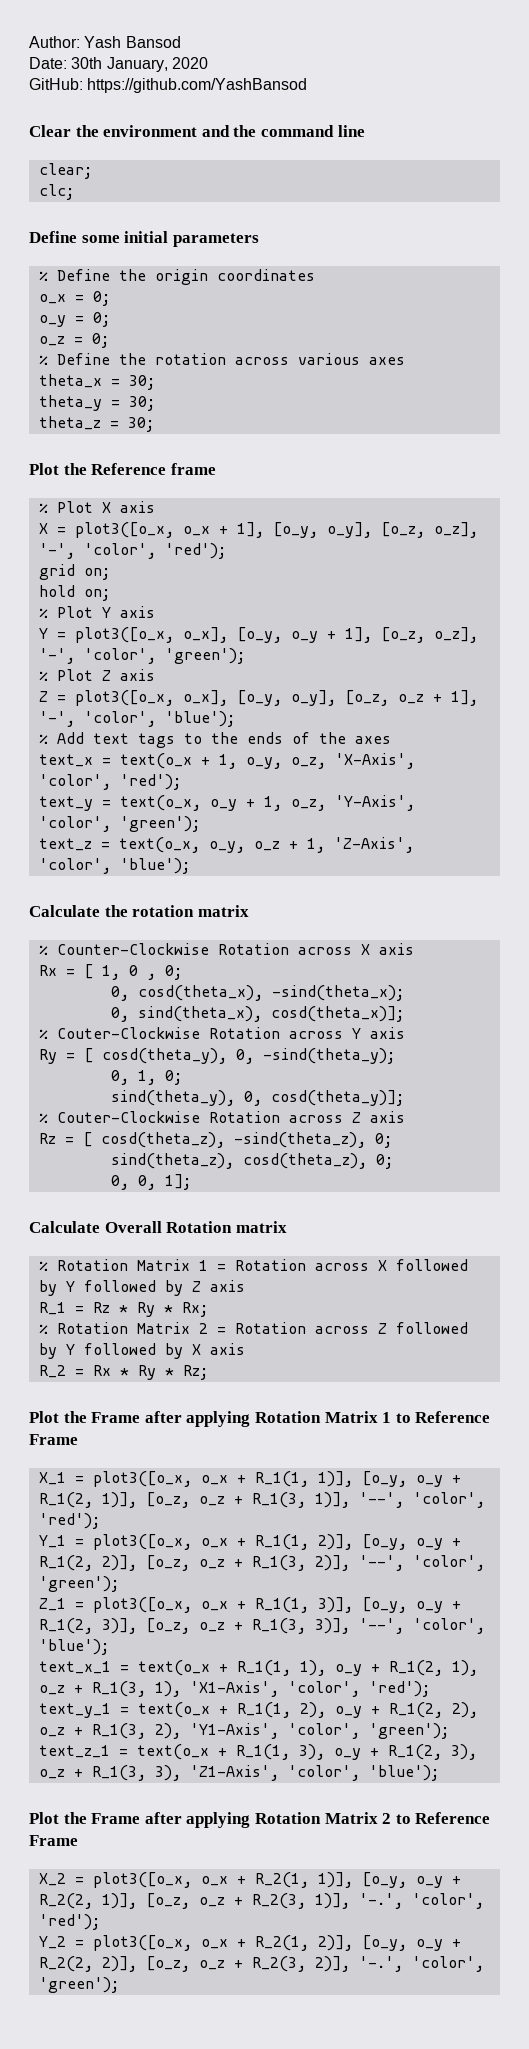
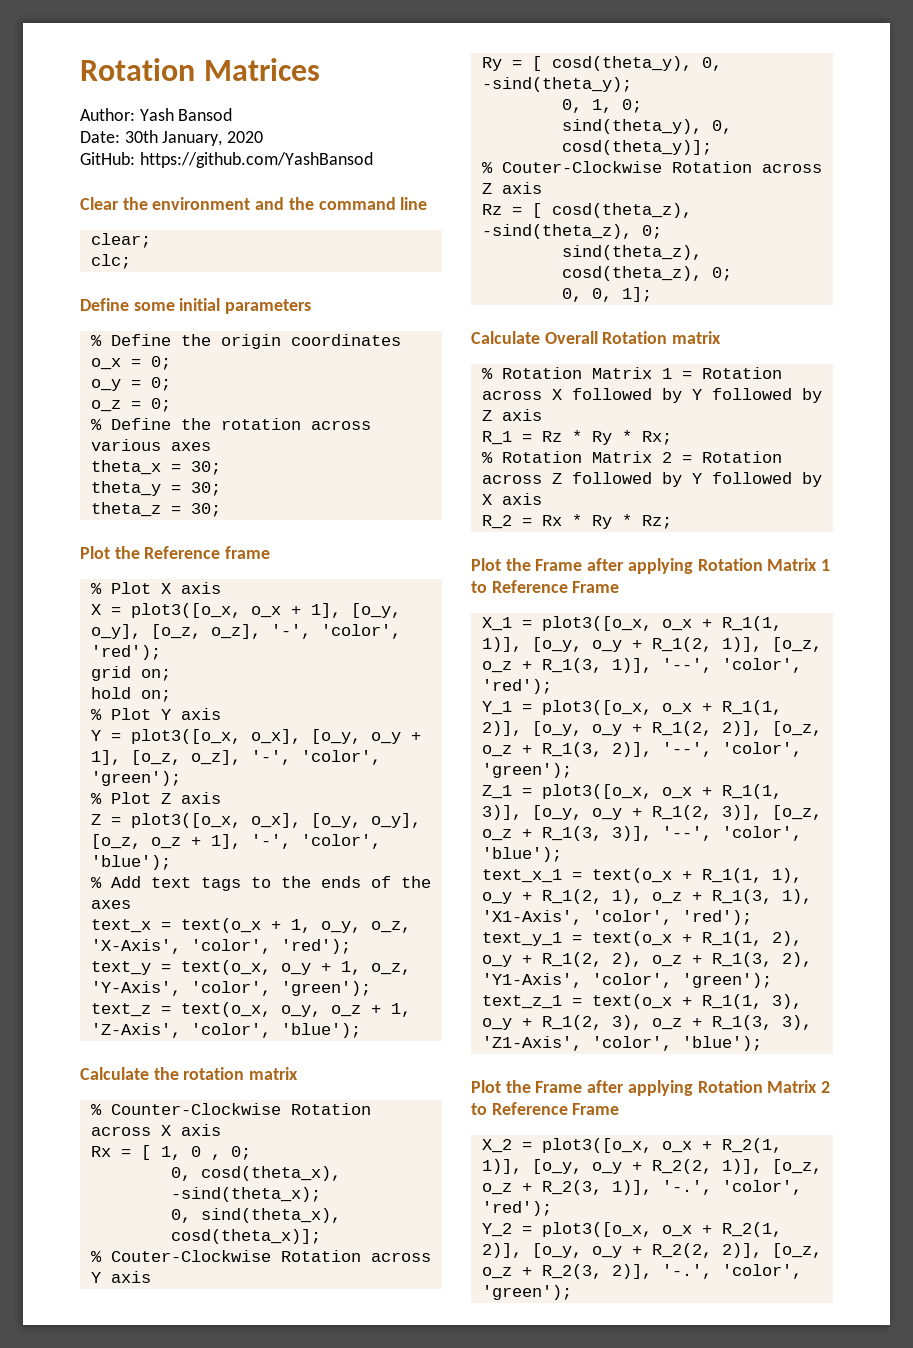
(29, 42) none -> [80,58,320,81] Rotation Matrices //

